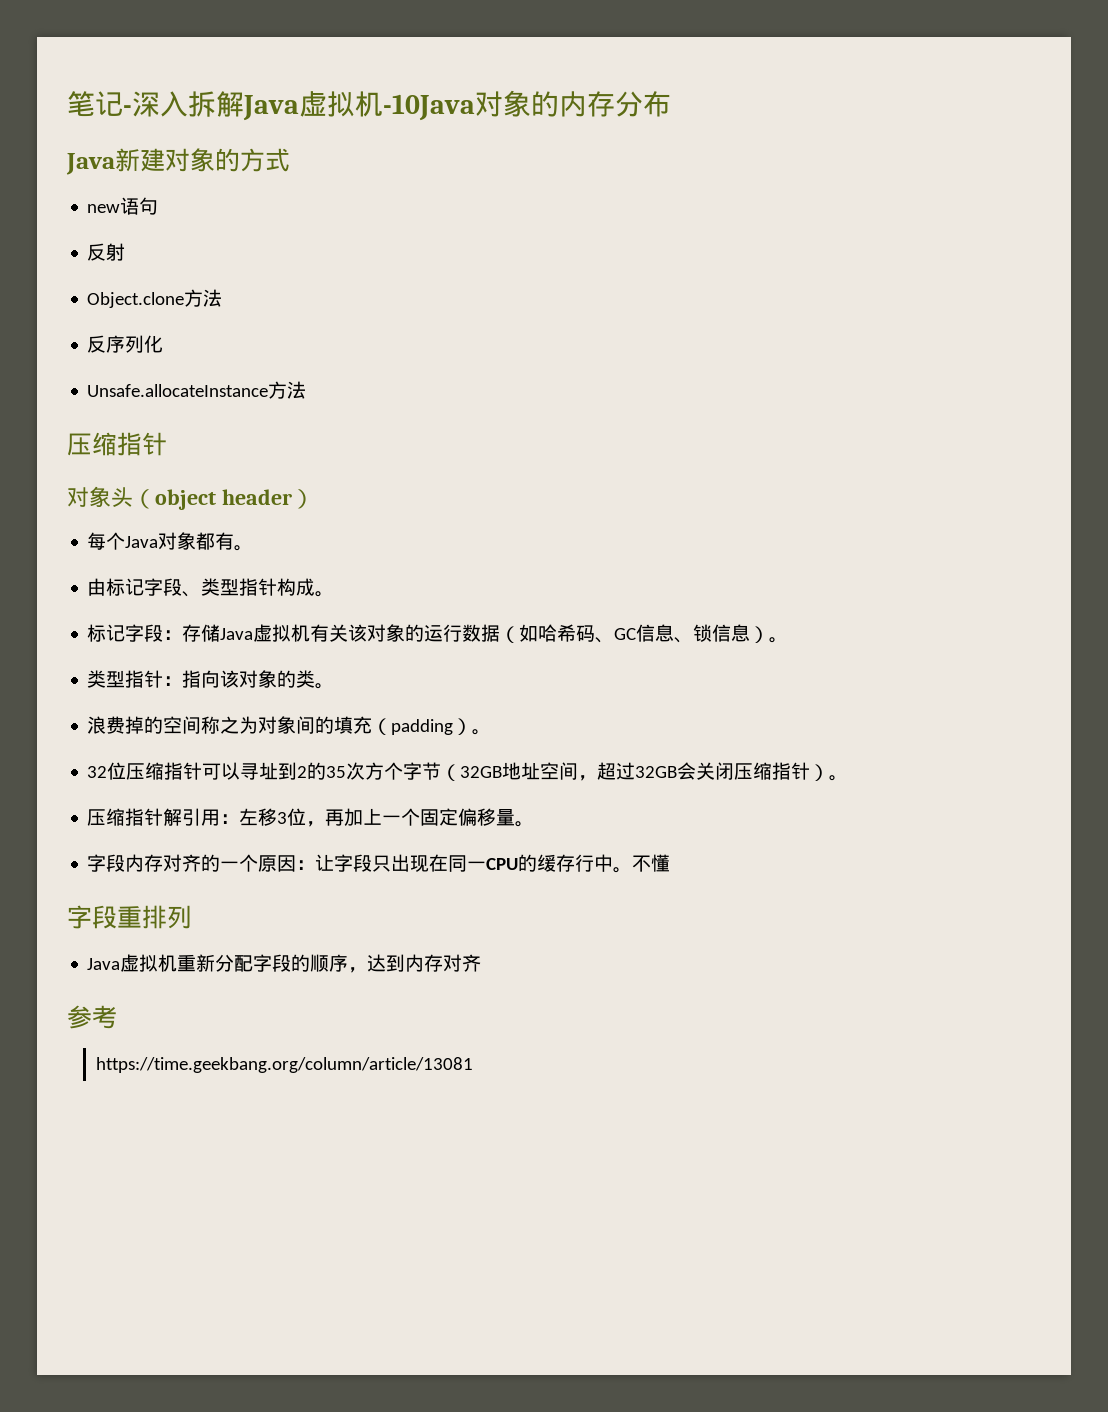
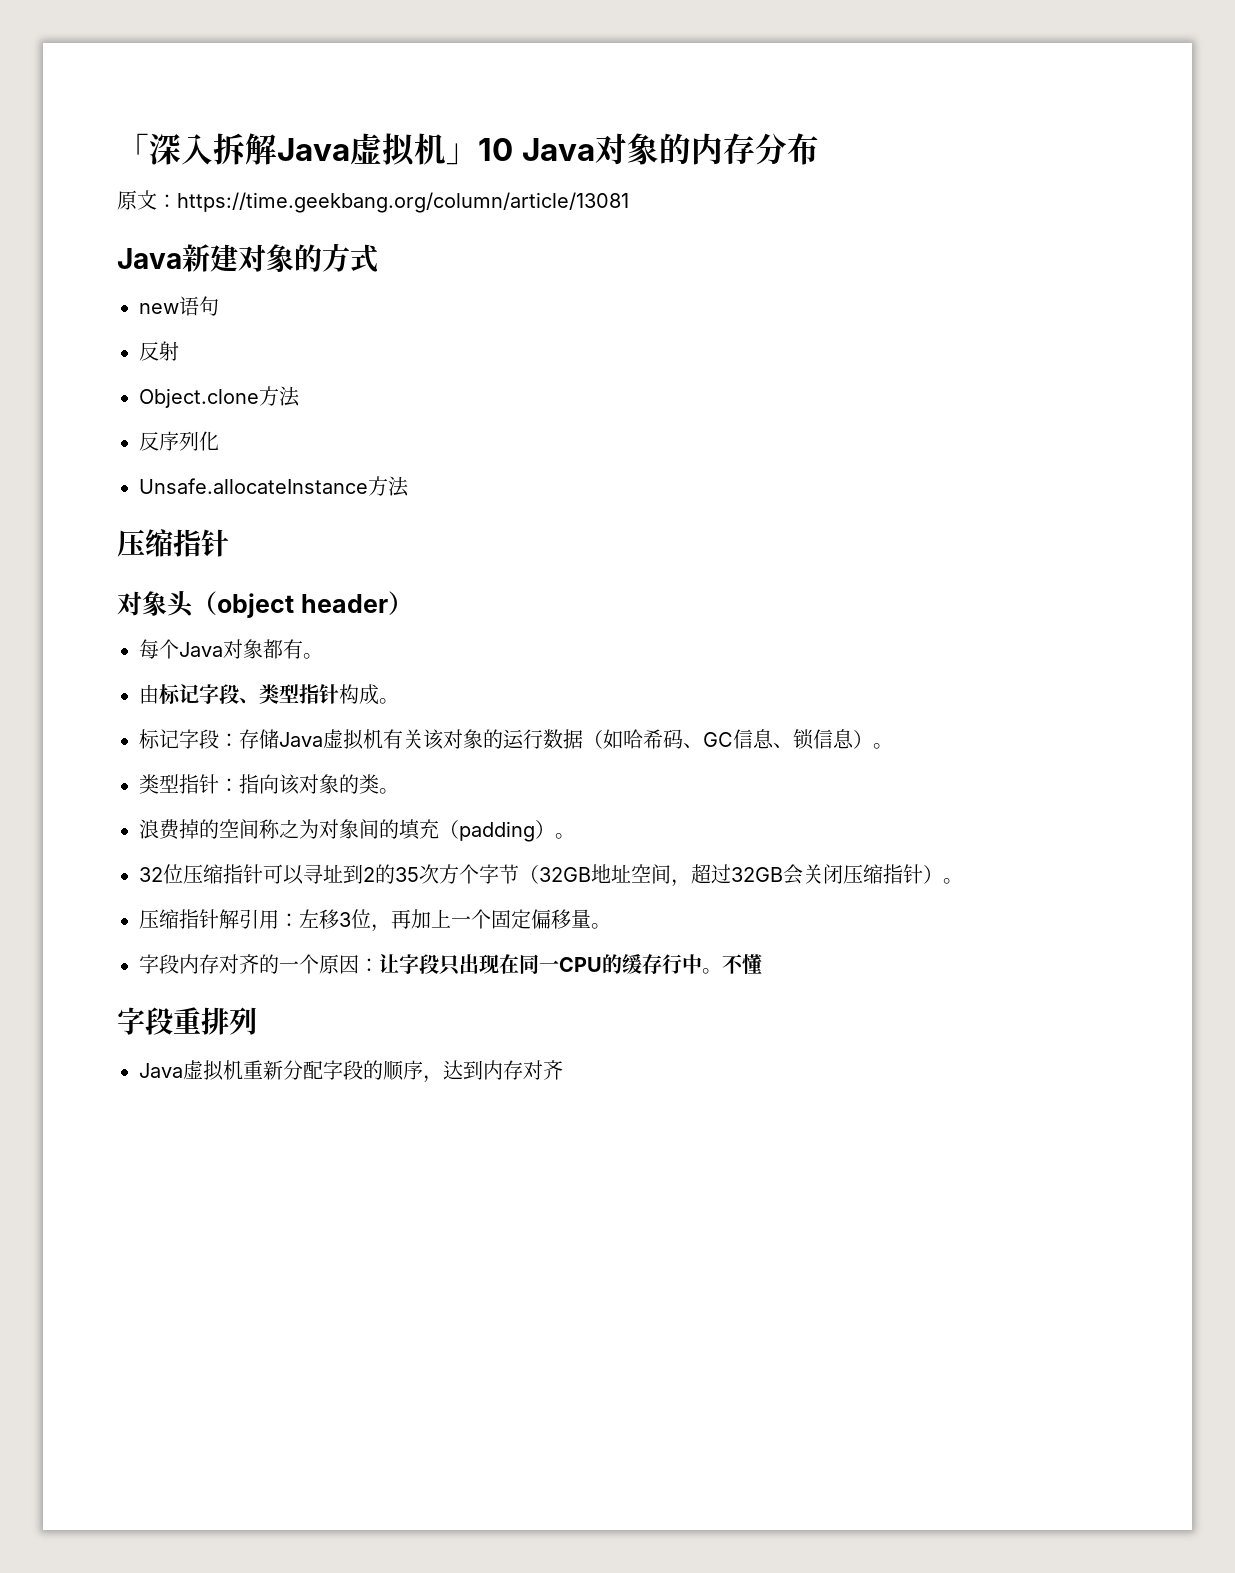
[67,91,132,117] 笔记- -> [117,133,149,161] 「
[383,94,475,121] -10Java -> [446,138,595,165] 」10 Java
(671, 104) none -> [117,190,629,213] // 原文：https://time.geekbang.org/column/article/13081
[67,1005,117,1029] [96,1057,474,1073] // 参考 // https://time.geekbang.org/column/article/13081 -> (563, 1070) none

